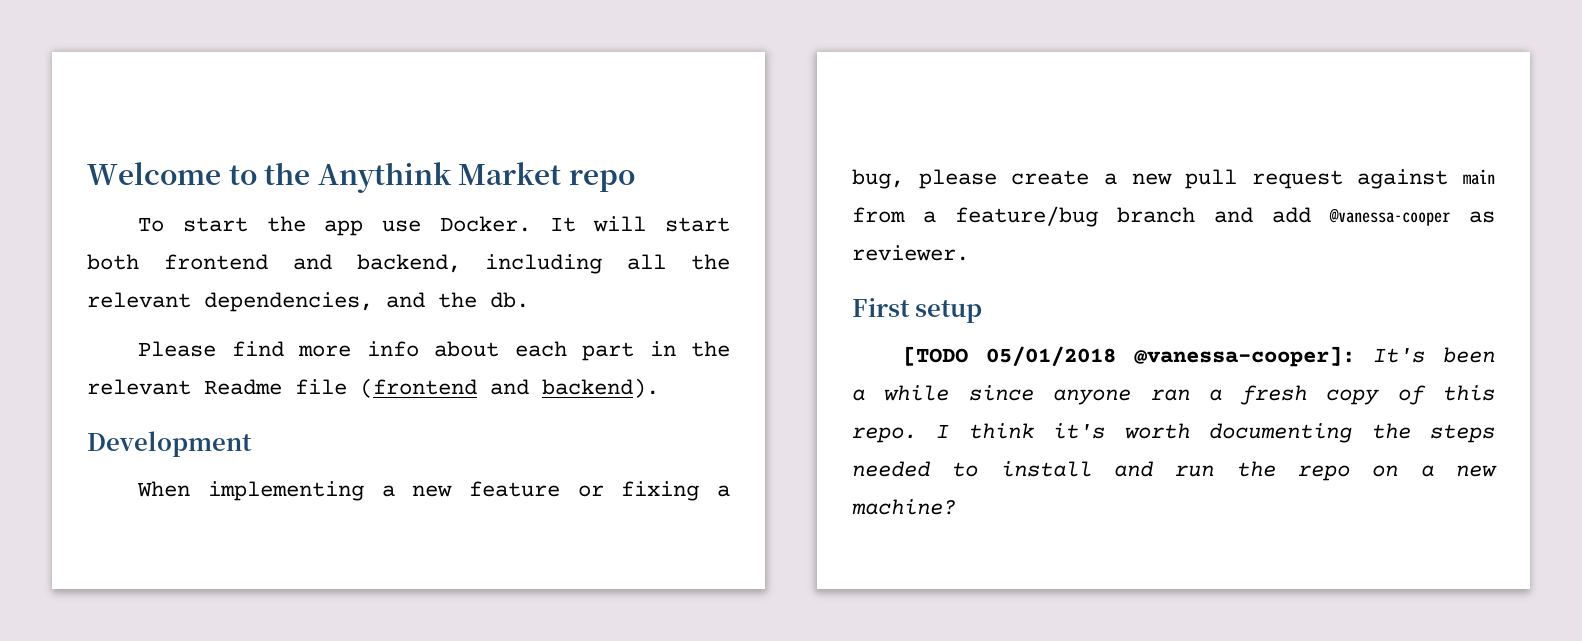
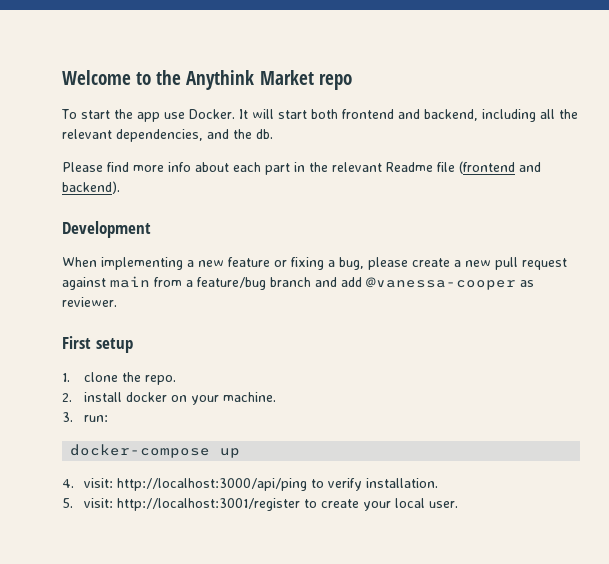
[903,346,1495,367] [852,385,1495,405] [852,423,1495,443] [852,461,1497,481] [852,499,956,515] [TODO 05/01/2018 @vanessa-cooper]: It's been a while since anyone ran a fresh copy of this repo. I think it's worth documenting the steps needed to install and run the repo on a new machine? -> [62,372,177,385] [62,392,277,405] [62,412,109,422] [70,444,241,458] [62,478,439,491] [62,498,459,511] 1. clone the repo. // 2. install docker on your machine. // 3. run: // docker-compose up // 4. visit: http://localhost:3000/api/ping to verify installation. // 5. visit: http://localhost:3001/register to create your local user.

